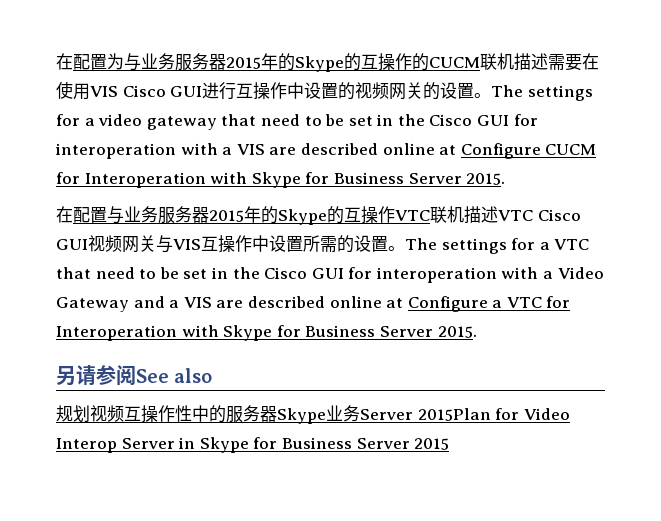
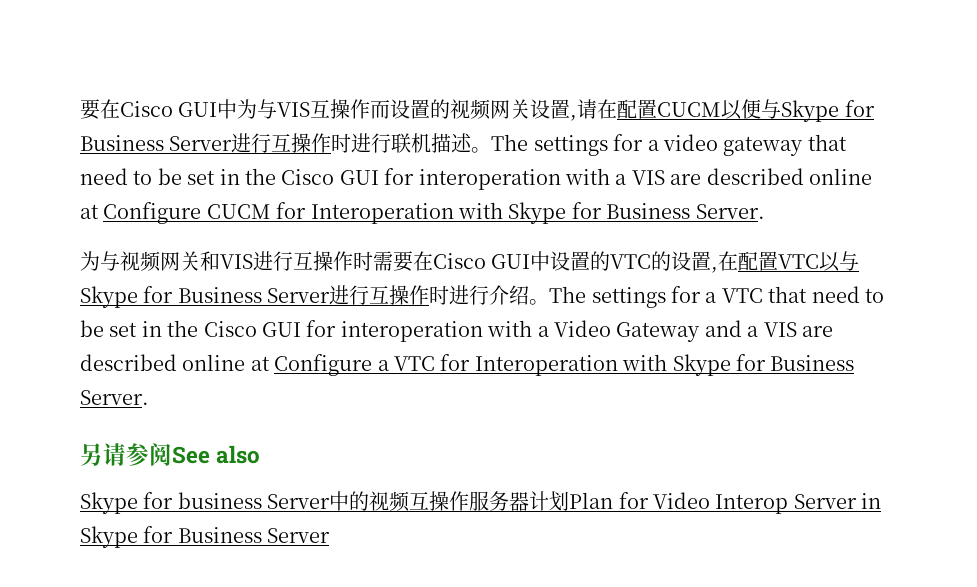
[56,53,599,72] [56,81,475,100] 在配置为与业务服务器2015年的Skype的互操作的CUCM联机描述需要在使用VIS Cisco GUI进行互操作中设置的视频网关的设置 -> [80,99,875,122] [80,133,473,153] 要在Cisco GUI中为与VIS互操作而设置的视频网关设置,请在配置CUCM以便与Skype for Business Server进行互操作时进行联机描述
[408,173,506,185] [56,206,581,225] [56,235,388,253] Server 2015. // 在配置与业务服务器2015年的Skype的互操作VTC联机描述VTC Cisco GUI视频网关与VIS互操作中设置所需的设置 -> [695,204,765,219] [80,251,860,273] [80,285,530,308] Server. // 为与视频网关和VIS进行互操作时需要在Cisco GUI中设置的VTC的设置,在配置VTC以与Skype for Business Server进行互操作时进行介绍
[379,326,477,338] Server 2015. -> [80,390,149,405] Server.
[56,405,491,424] 规划视频互操作性中的服务器Skype业务Server 2015Plan -> [80,491,614,514] Skype for business Server中的视频互操作服务器计划Plan
[414,438,450,450] 2015 -> (331, 535) none

